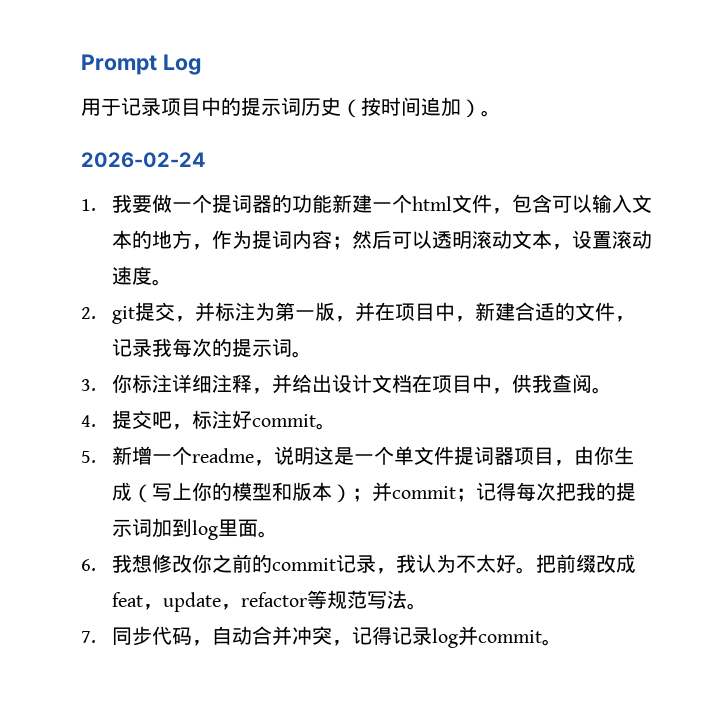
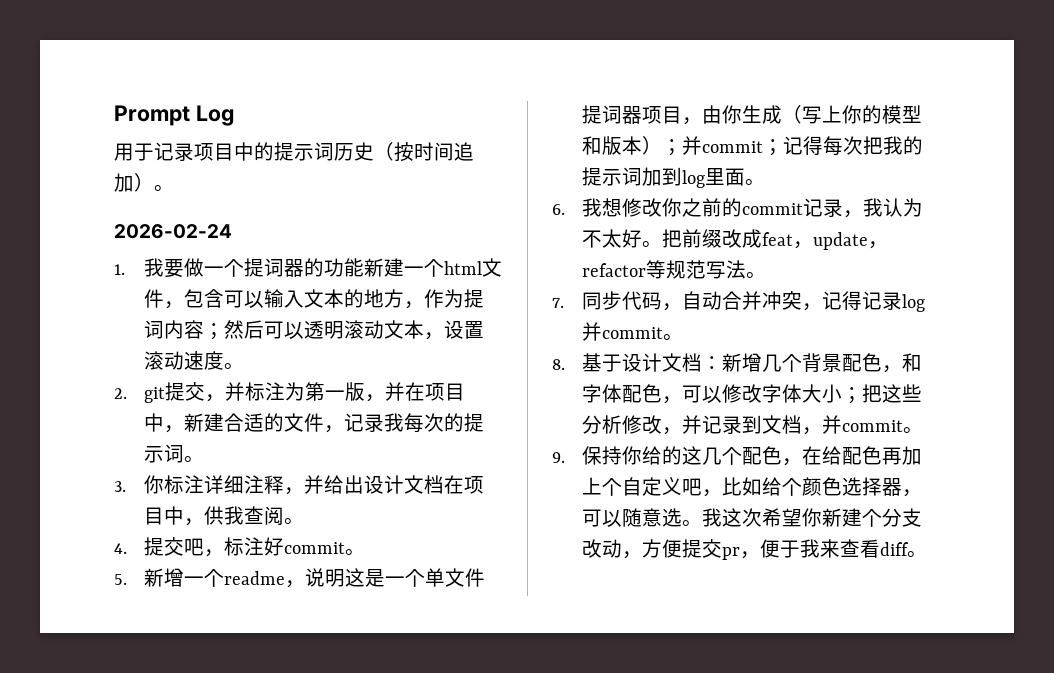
(562, 642) none -> [552,353,922,373] [581,384,922,404] [581,415,923,435] [552,446,922,466] [581,477,922,497] [581,508,922,527] [581,539,927,560] // 8.基于设计文档：新增几个背景配色，和字体配色，可以修改字体大小；把这些分析修改，并记录到文档，并commit。 // 9.保持你给的这几个配色，在给配色再加上个自定义吧，比如给个颜色选择器，可以随意选。我这次希望你新建个分支改动，方便提交pr，便于我来查看diff。

